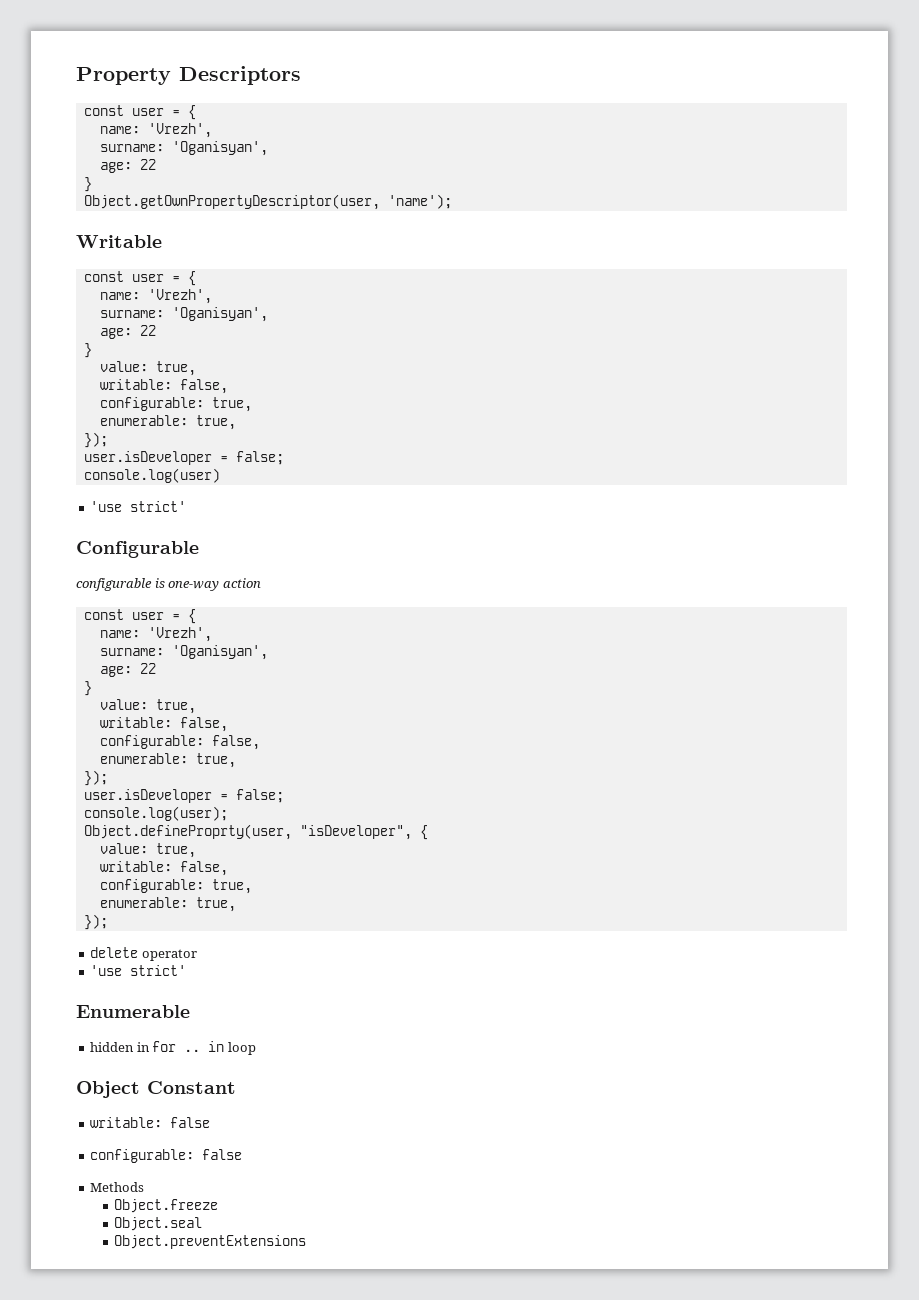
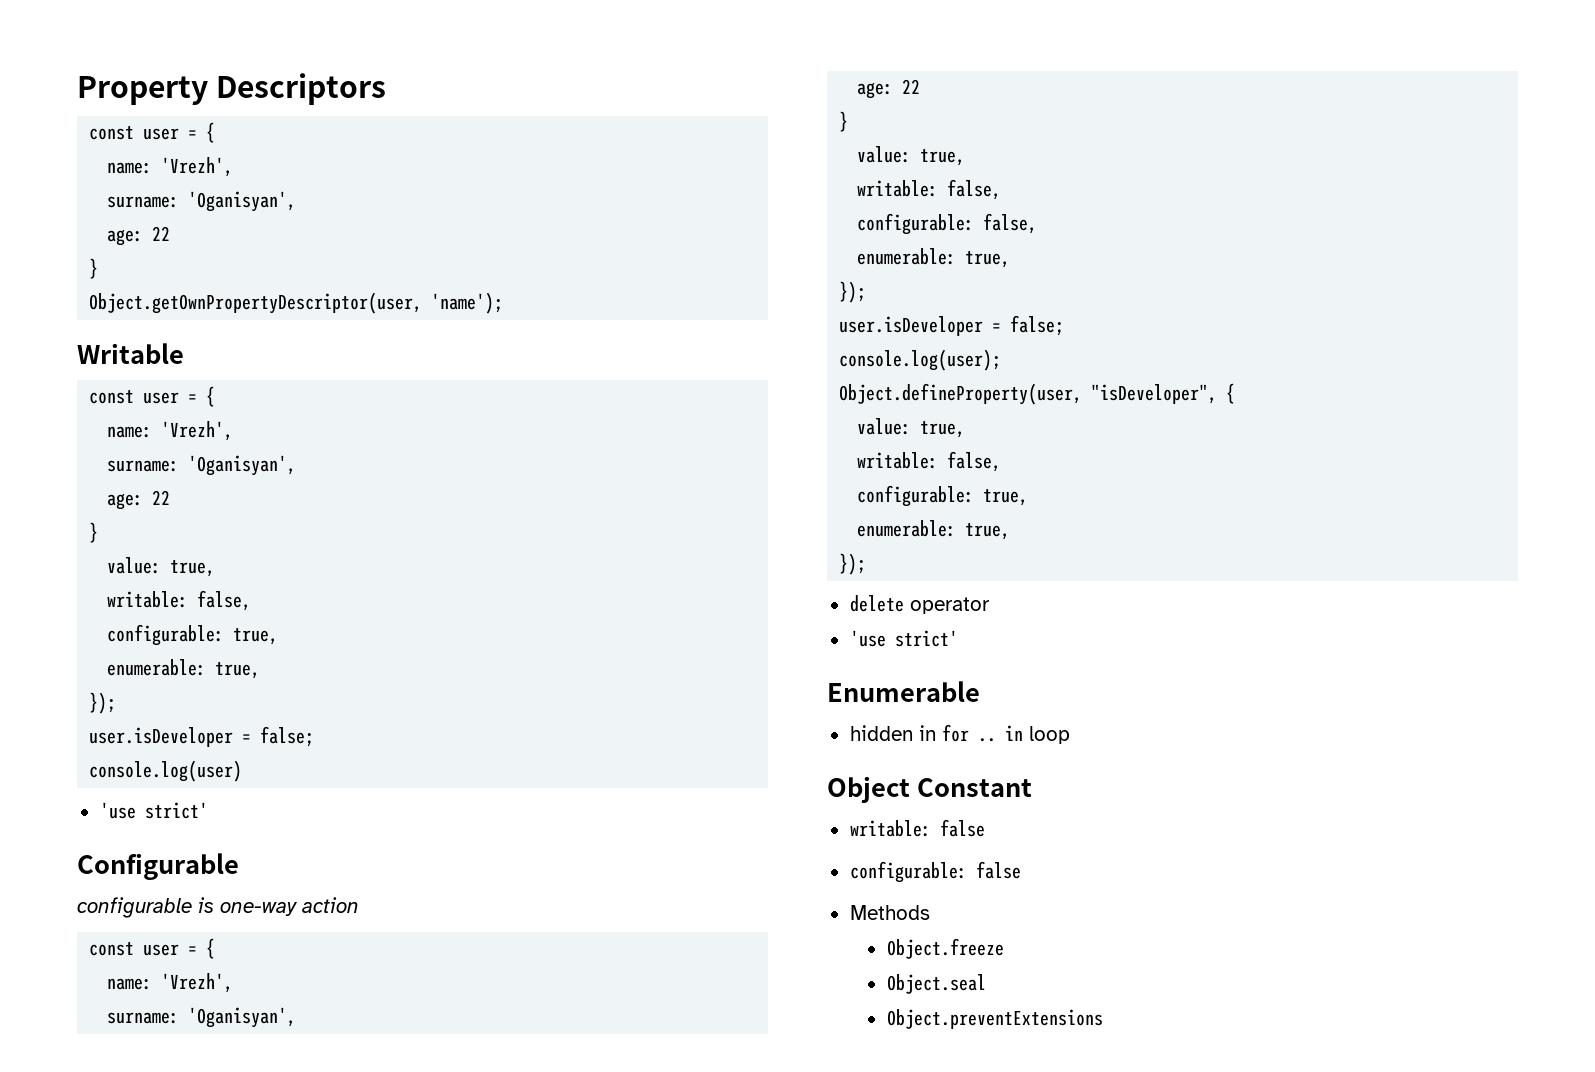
[83,824,292,840] Object.defineProprty(user, -> [839,383,1083,405] Object.defineProperty(user,

